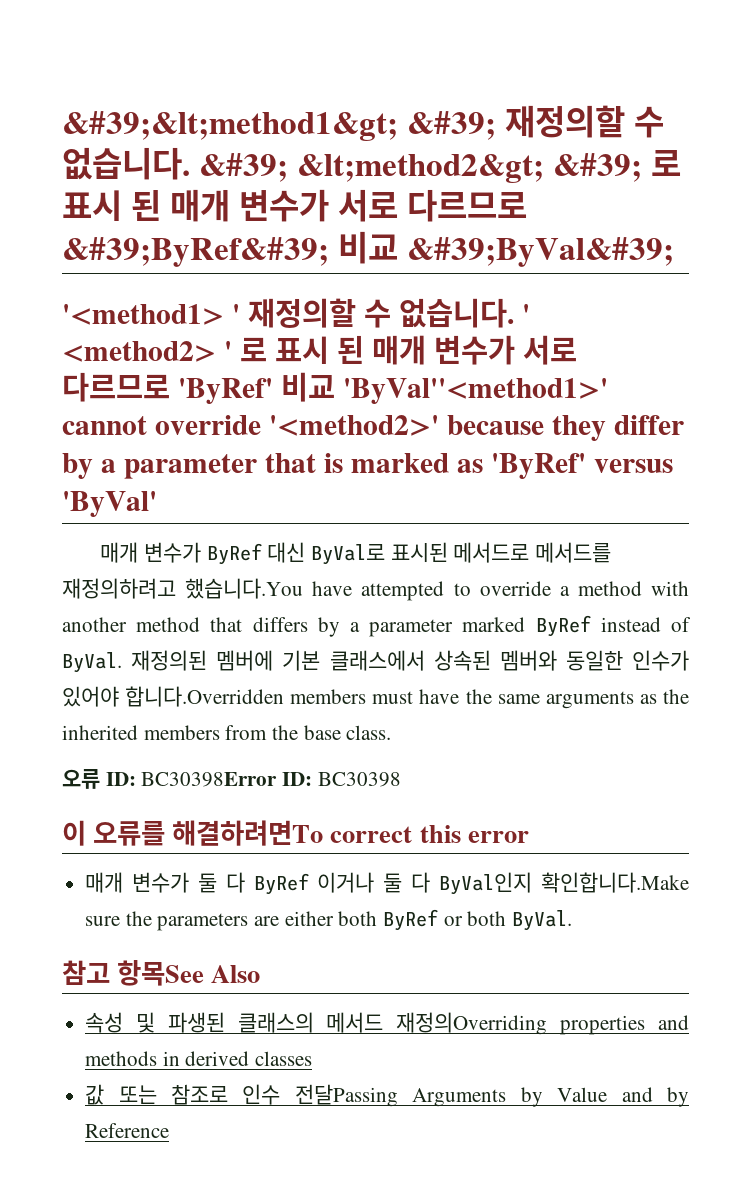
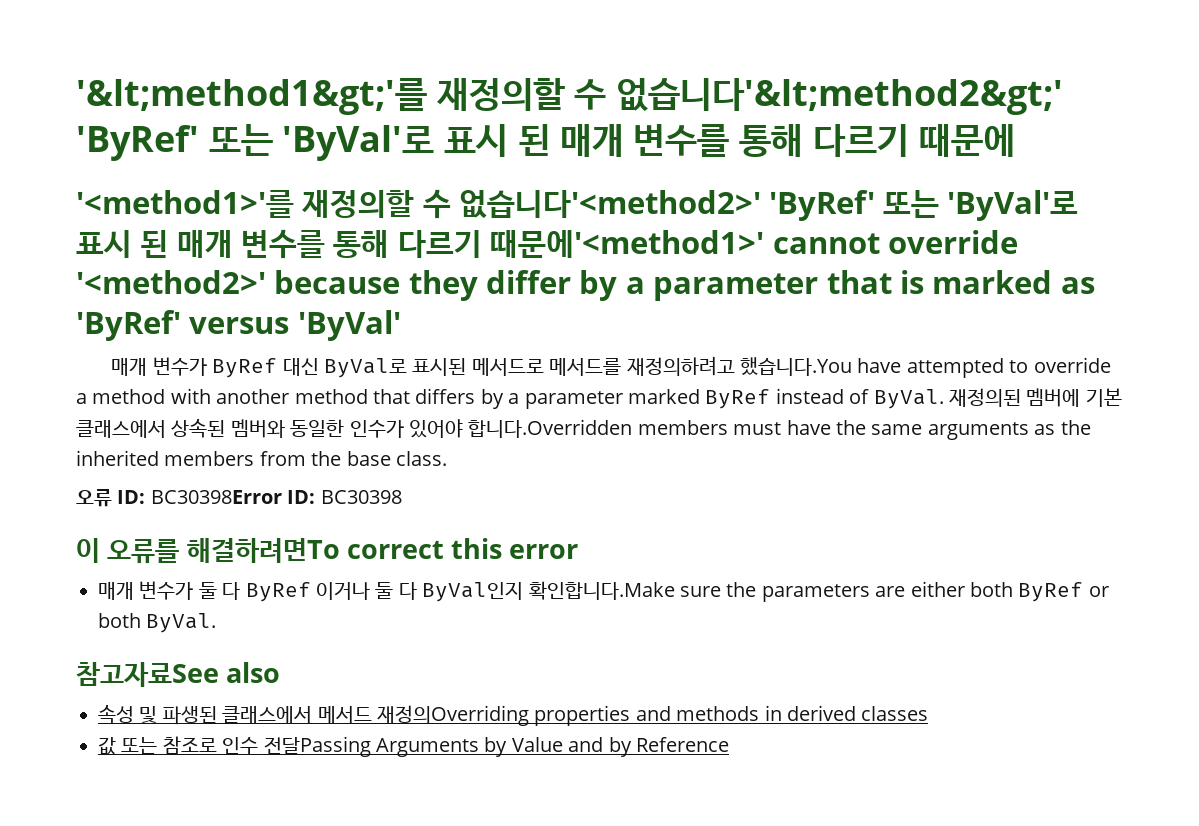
[62,105,664,141] [62,147,681,183] [62,189,527,222] [62,231,674,267] [62,298,530,328] [62,335,577,365] [62,372,608,404] &#39;&lt;method1&gt; &#39; 재정의할 수 없습니다. &#39; &lt;method2&gt; &#39; 로 표시 된 매개 변수가 서로 다르므로 &#39;ByRef&#39; 비교 &#39;ByVal&#39; // '<method1> ' 재정의할 수 없습니다. ' <method2> ' 로 표시 된 매개 변수가 서로 다르므로 'ByRef' 비교 'ByVal''<method1>' -> [76,78,1064,115] [76,124,1015,161] [76,189,1079,221] [76,229,765,259] '&lt;method1&gt;'를 재정의할 수 없습니다'&lt;method2&gt;' 'ByRef' 또는 'ByVal'로 표시 된 매개 변수를 통해 다르기 때문에 // '<method1>'를 재정의할 수 없습니다'<method2>' 'ByRef' 또는 'ByVal'로 표시 된 매개 변수를 통해 다르기 때문에'<method1>'
[62,960,261,986] 참고 항목See Also -> [76,662,281,687] 참고자료See also
[237,1012,314,1033] 클래스의 -> [222,706,313,724] 클래스에서

